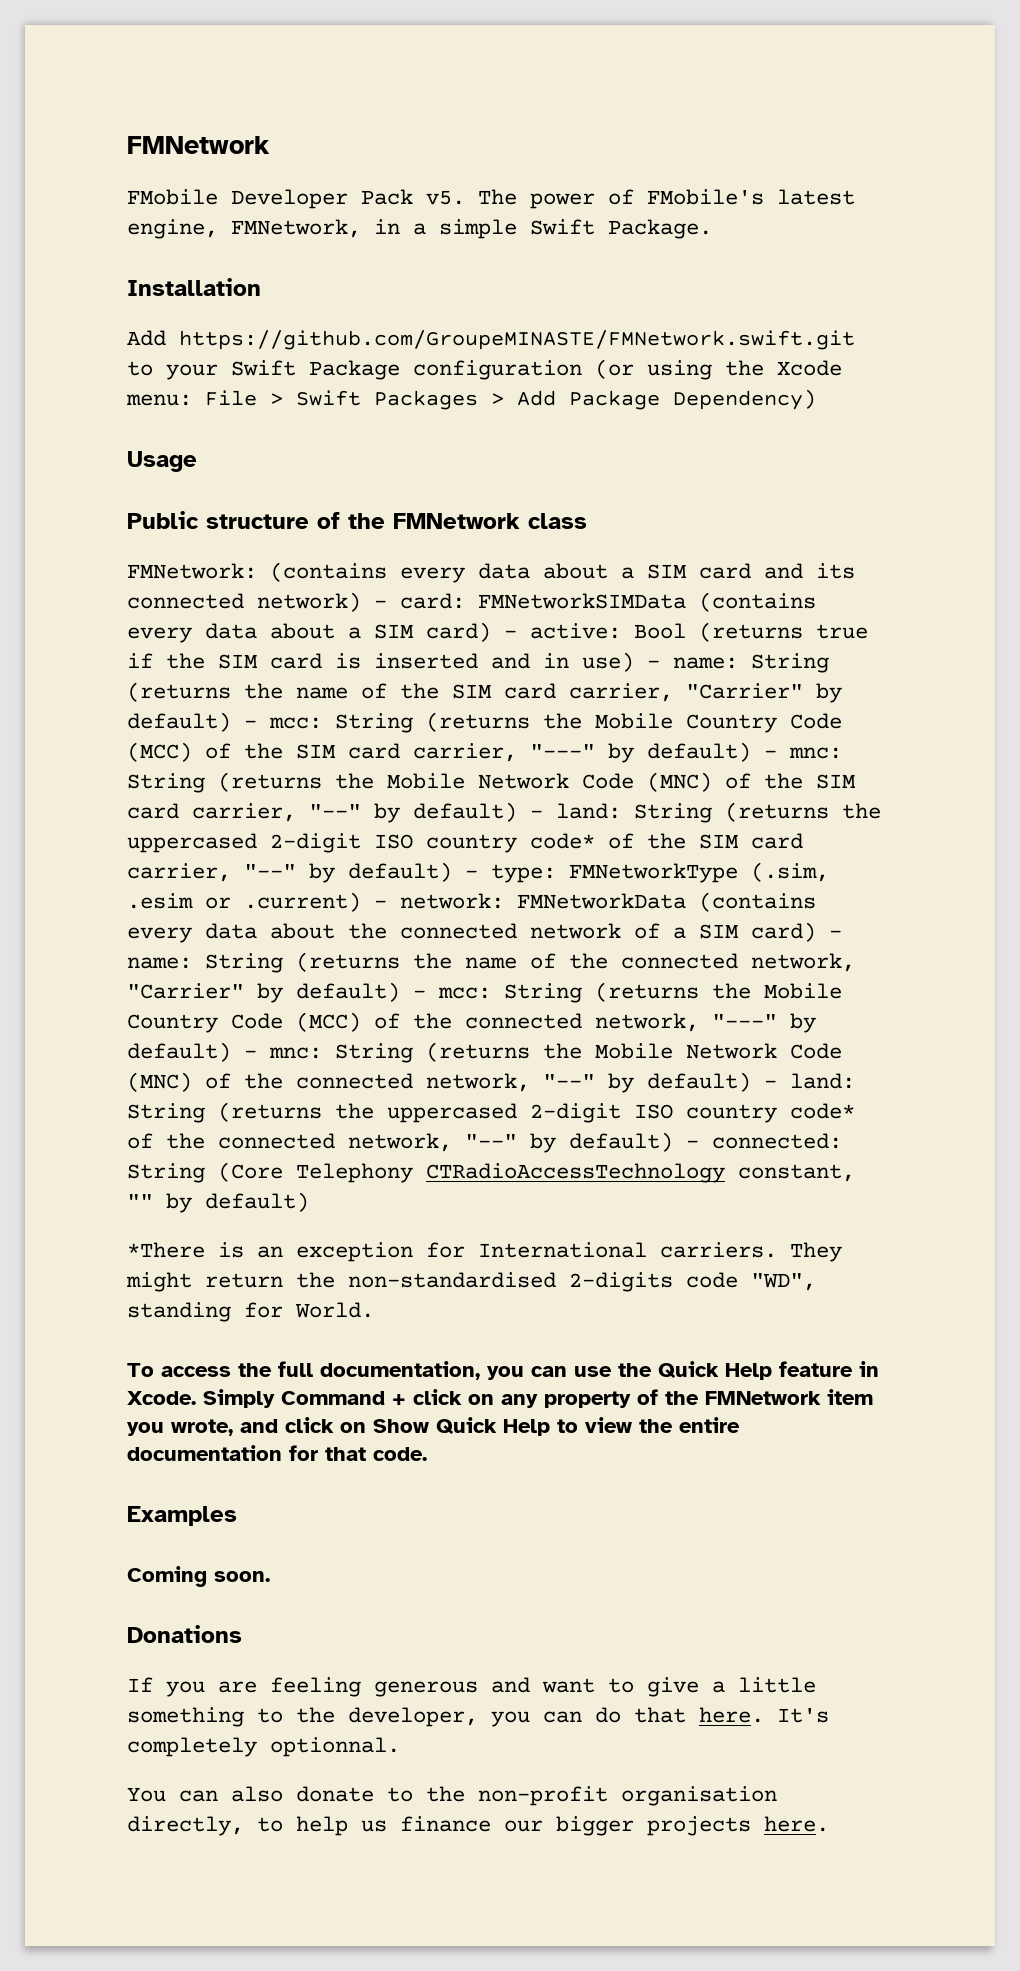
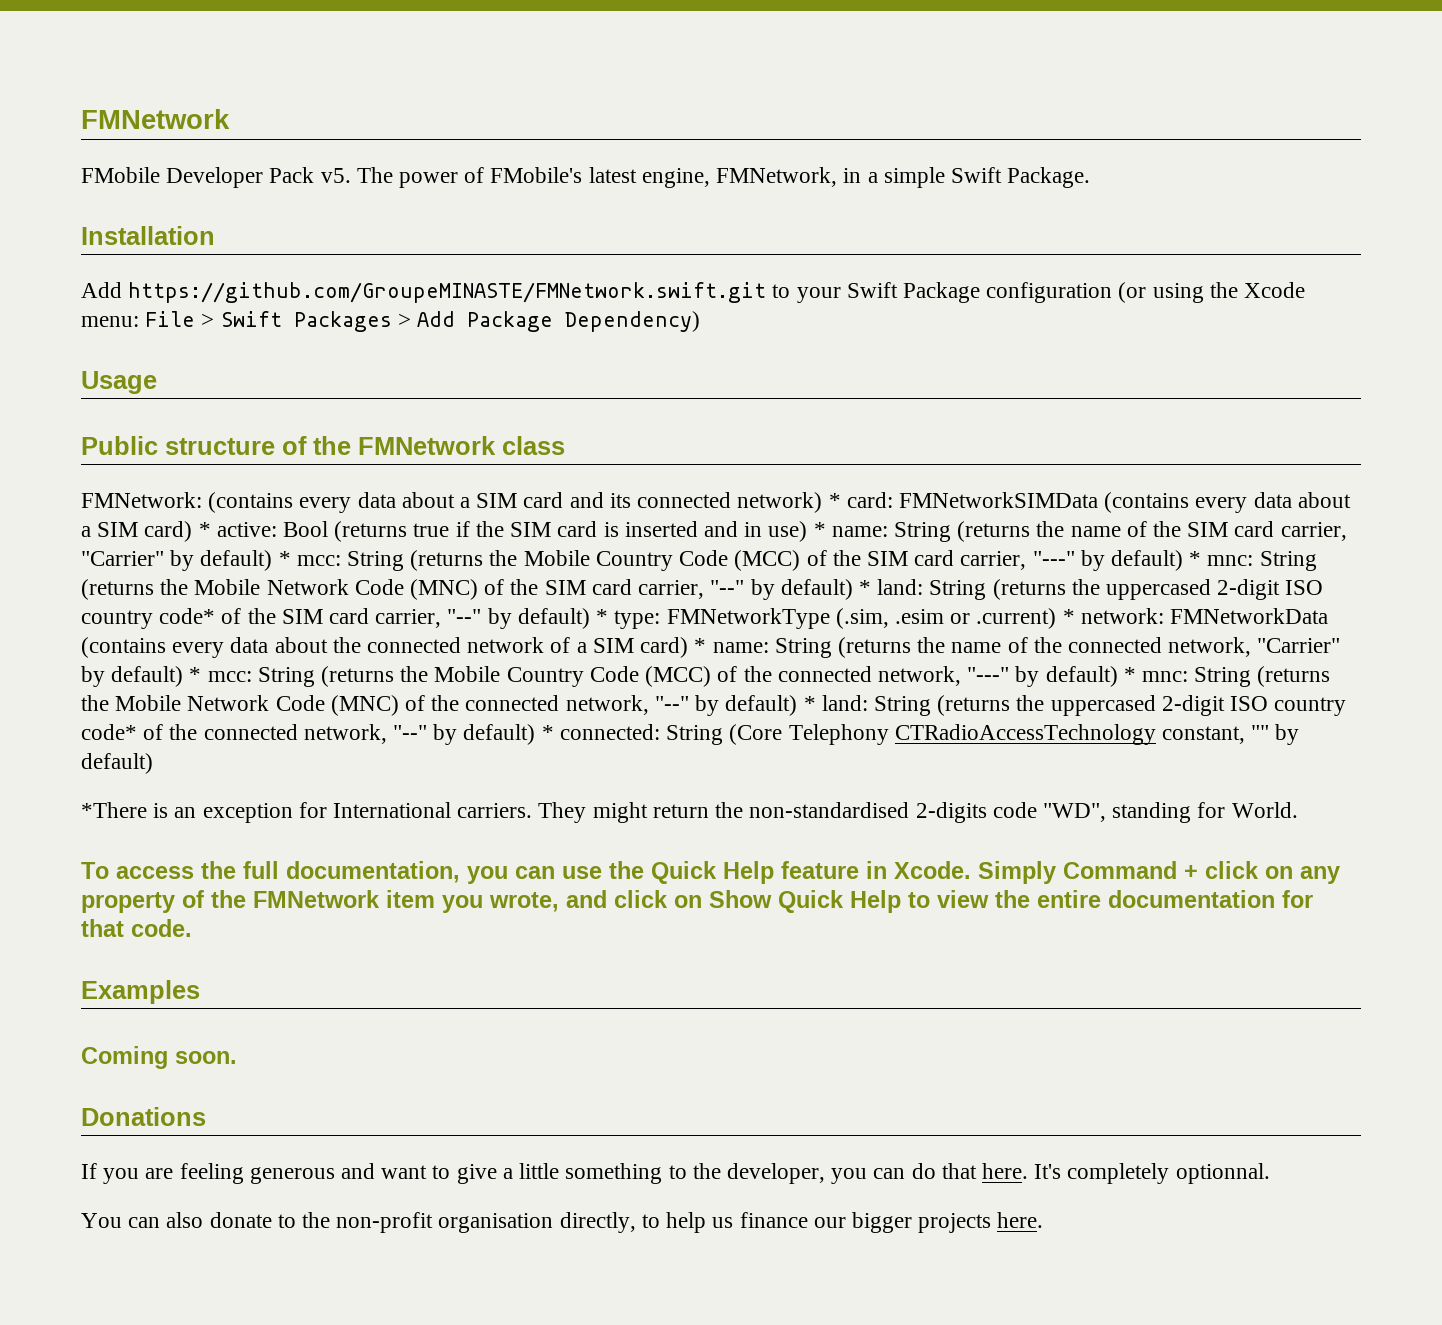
[374,600,387,608] - -> [828,493,841,508] *
[504,630,517,638] - -> [198,522,211,537] *
[647,660,660,668] - -> [813,522,826,537] *
[244,720,257,728] - -> [278,551,291,566] *
[764,750,777,758] - -> [1189,551,1202,566] *
[530,810,543,818] - -> [858,580,871,595] *
[465,870,478,878] - -> [596,609,609,624] *
[374,900,387,908] - -> [1062,609,1075,624] *
[829,930,842,938] - -> [694,638,707,653] *
[413,990,426,998] - -> [189,667,202,682] *
[244,1050,257,1058] - -> [1123,667,1136,682] *
[764,1080,777,1088] - -> [803,696,816,711] *
[686,1140,699,1148] - -> [541,725,554,740] *

